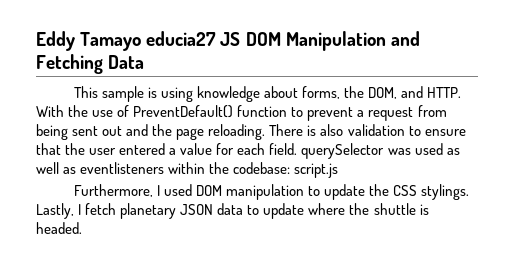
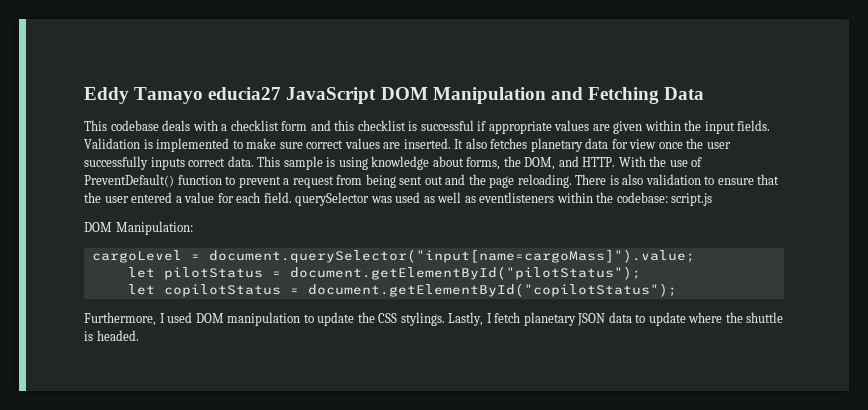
[220,32,241,46] JS -> [286,87,377,104] JavaScript
(98, 92) none -> [110,120,771,134] [84,138,731,152] [84,156,281,170] codebase deals with a checklist form and this checklist is successful if appropriate values are given within the input fields. Validation is implemented to make sure correct values are inserted. It also fetches planetary data for view once the user successfully inputs correct data. This
(339, 170) none -> [84,221,193,235] [91,249,695,263] [127,266,641,280] [127,283,677,297] // DOM Manipulation: // cargoLevel = document.querySelector("input[name=cargoMass]").value; // let pilotStatus = document.getElementById("pilotStatus"); // let copilotStatus = document.getElementById("copilotStatus");

